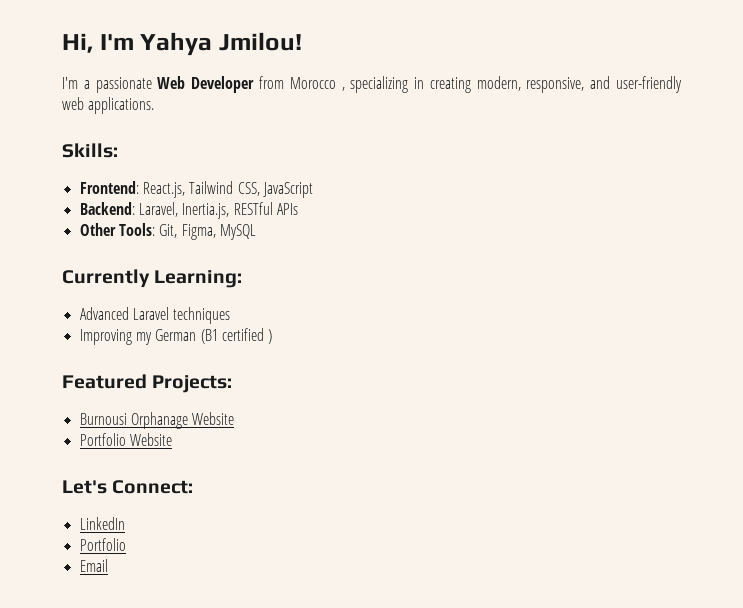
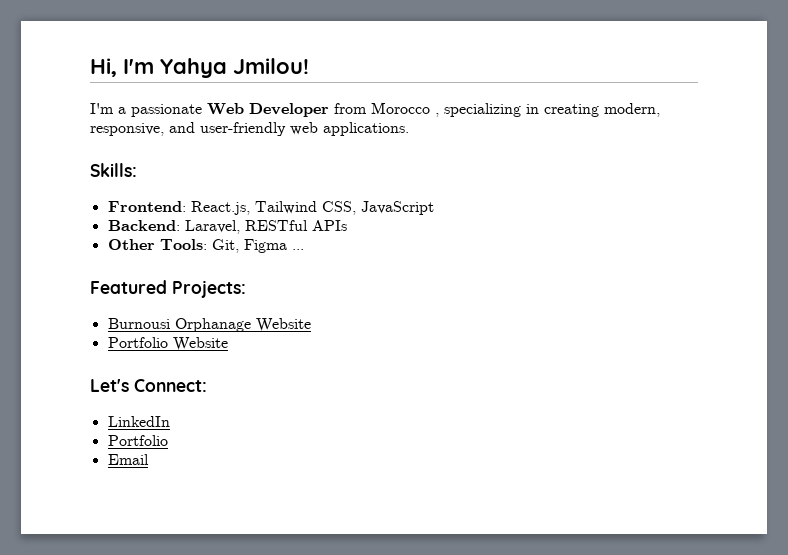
[182,203,230,219] Inertia.js, -> (240, 227) none
[181,224,256,240] [62,269,243,288] [79,307,231,324] [79,328,273,345] Figma, MySQL // Currently Learning: // Advanced Laravel techniques // Improving my German (B1 certified ) -> [243,239,304,253] Figma ...

